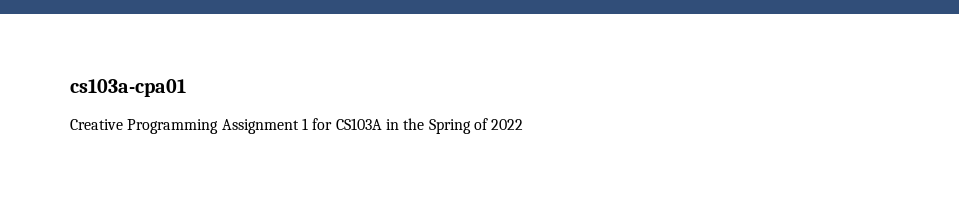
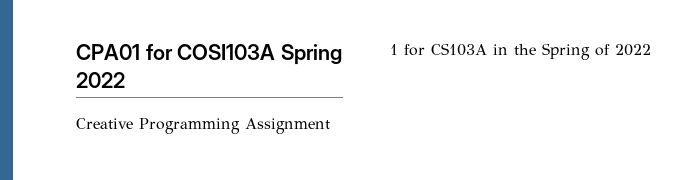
[70,79,186,97] cs103a-cpa01 -> [76,44,343,65] [76,72,125,88] CPA01 for COSI103A Spring 2022

